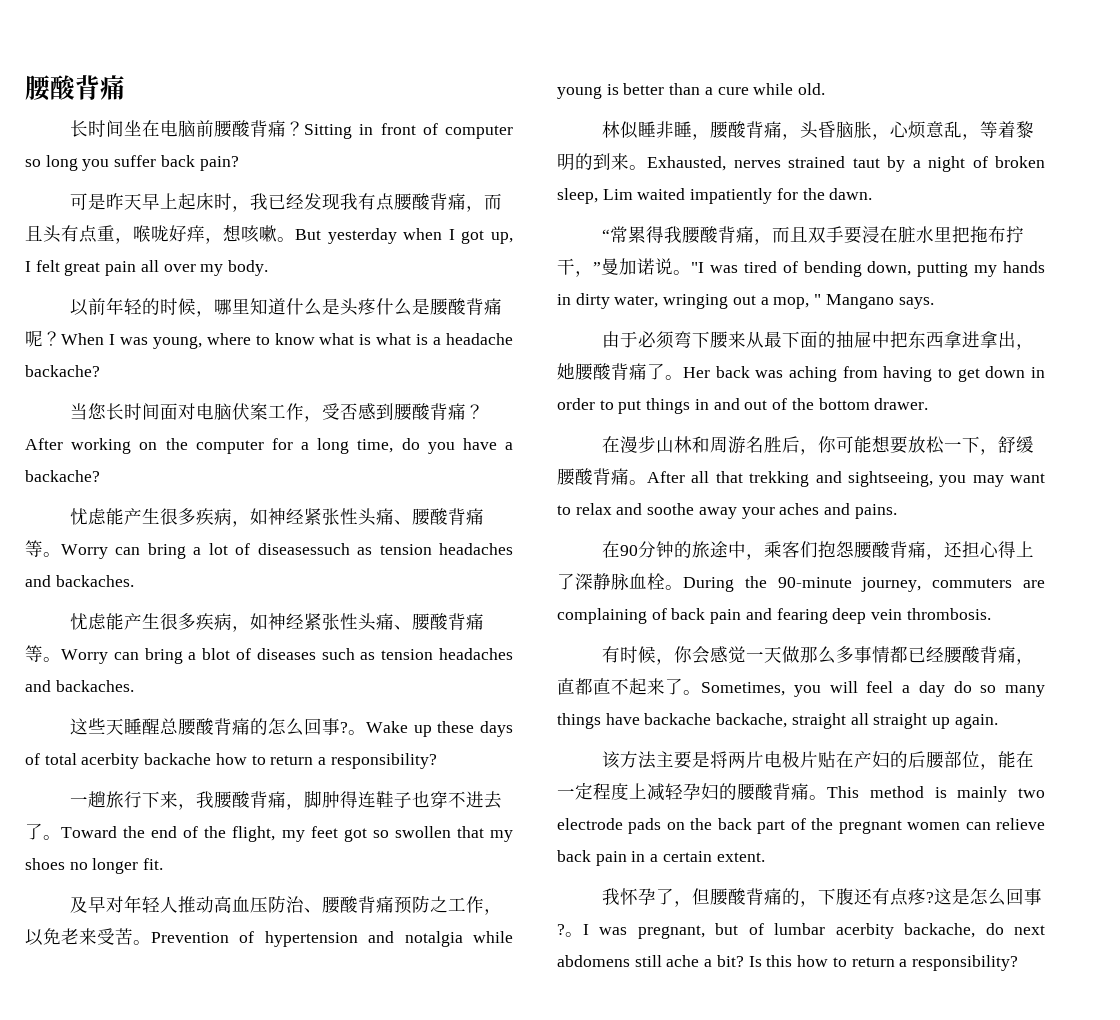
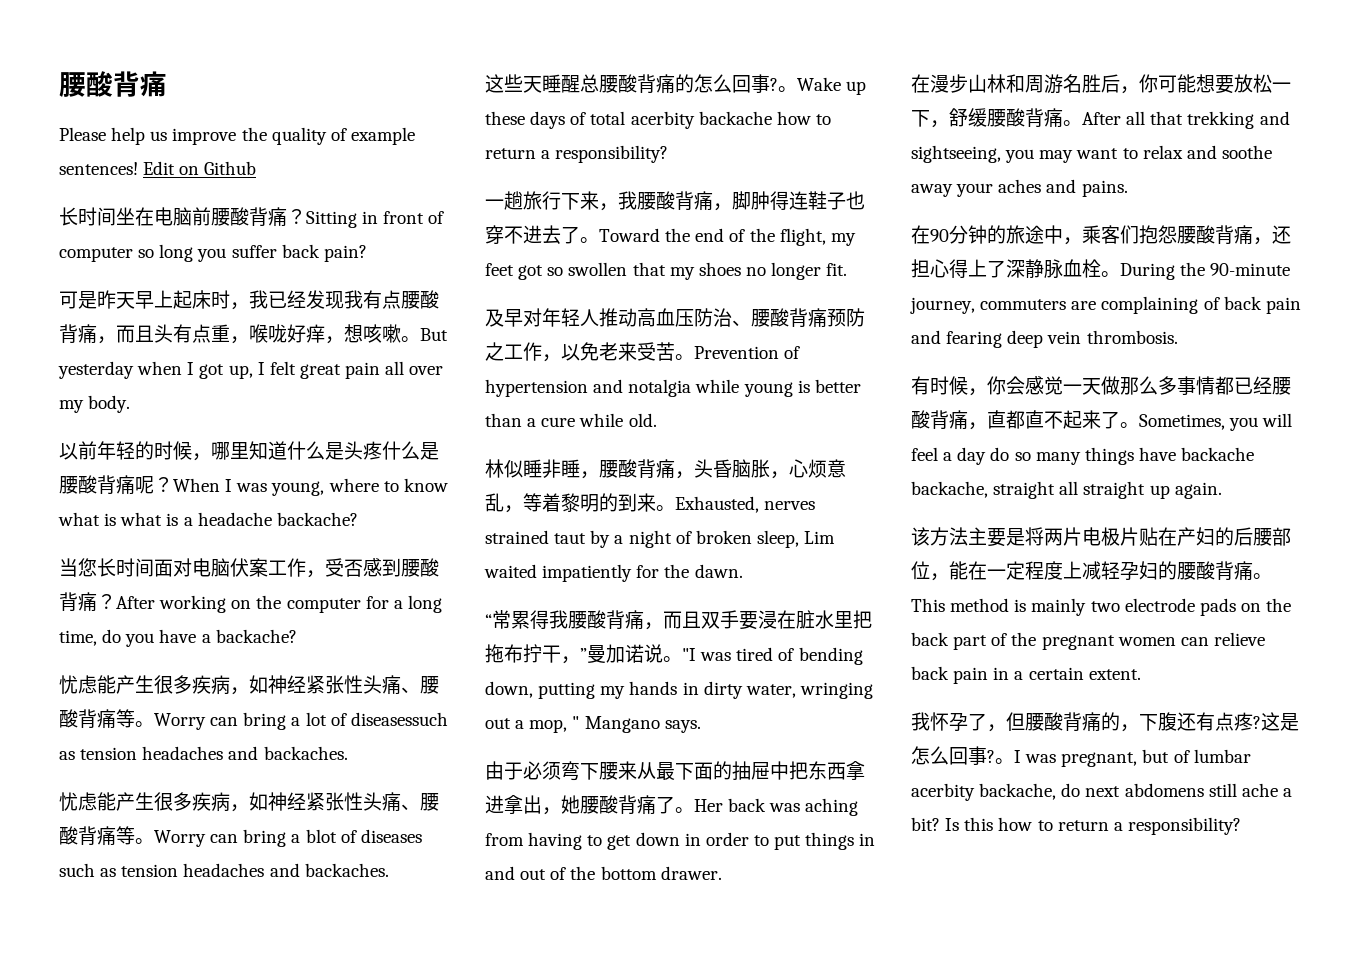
[25,75,125,101] 腰酸背痛 -> [59,71,167,97] [59,127,415,145] [59,161,257,175] 腰酸背痛 // Please help us improve the quality of example sentences! Edit on Github

